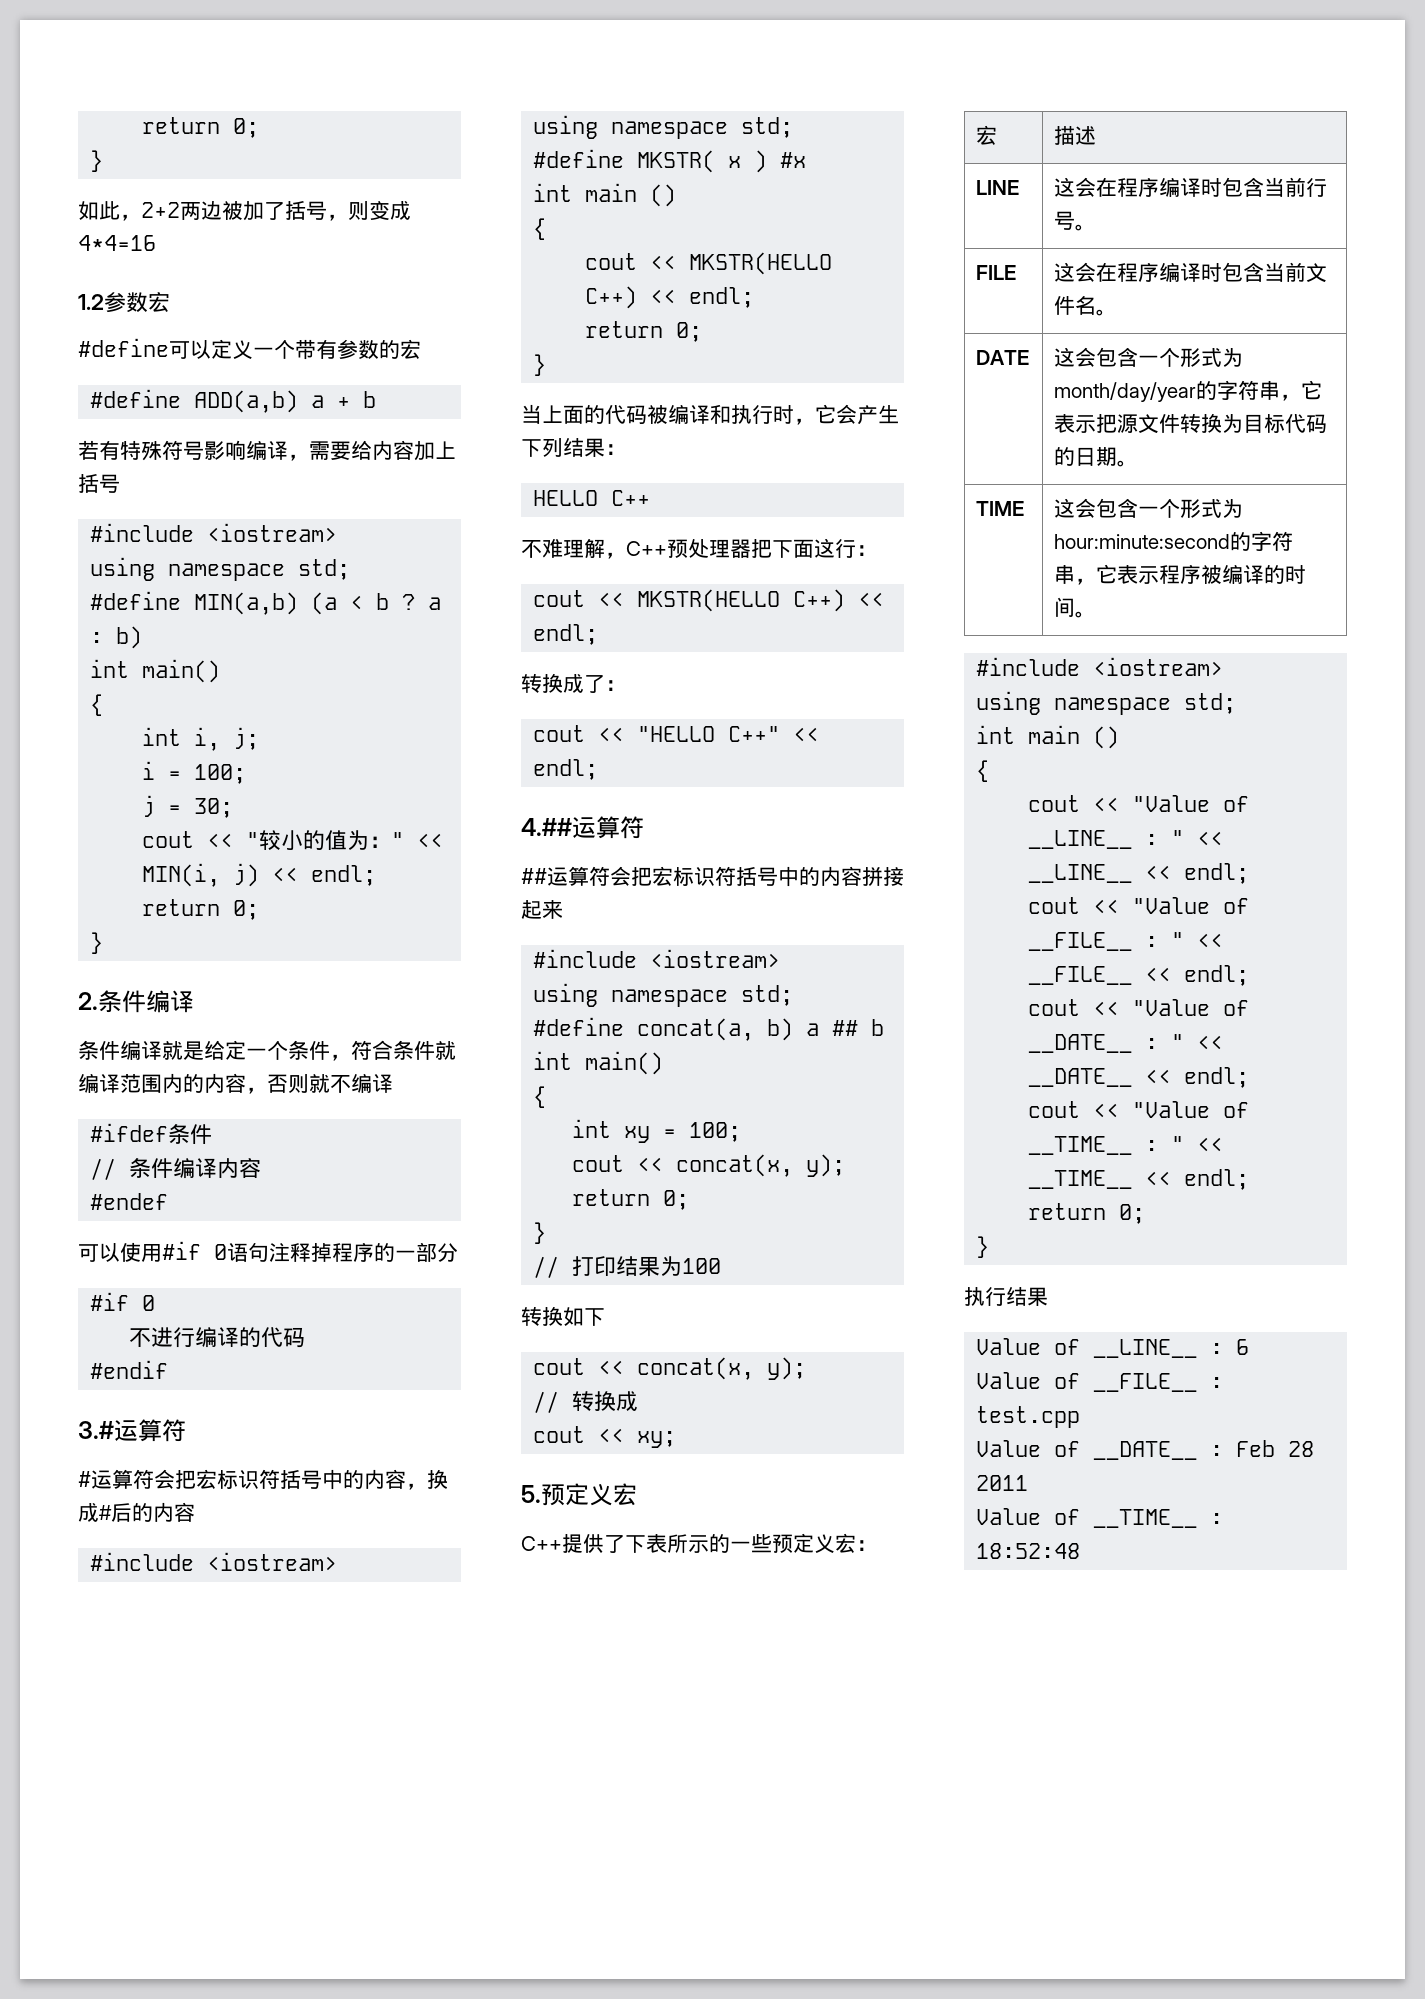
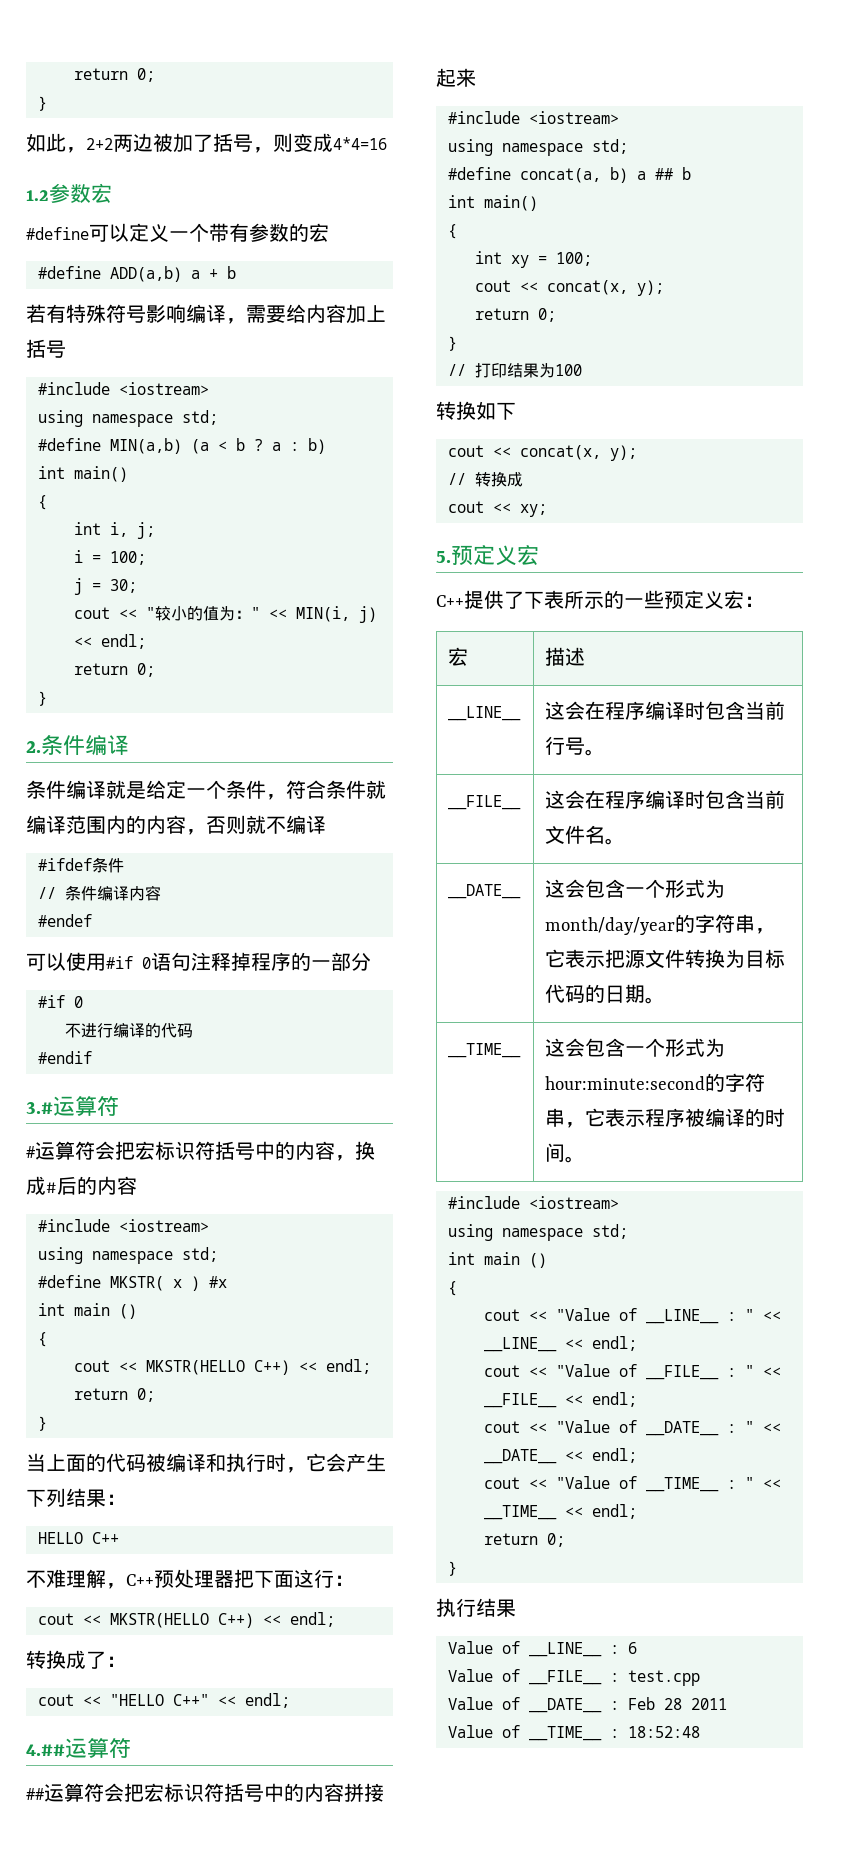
[976,180,1020,195] LINE -> [448,706,522,721] __LINE__
[976,265,1017,280] FILE -> [448,795,522,810] __FILE__
[976,350,1030,365] DATE -> [448,884,522,899] __DATE__
[976,501,1025,516] TIME -> [448,1043,522,1058] __TIME__

